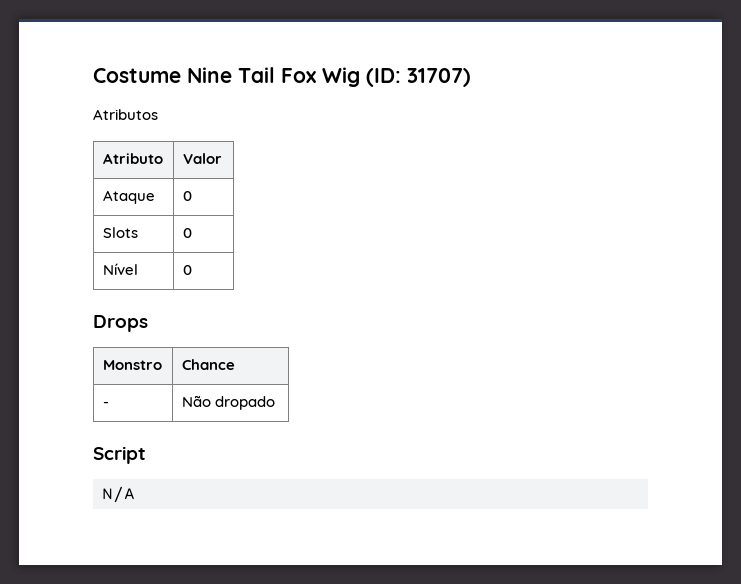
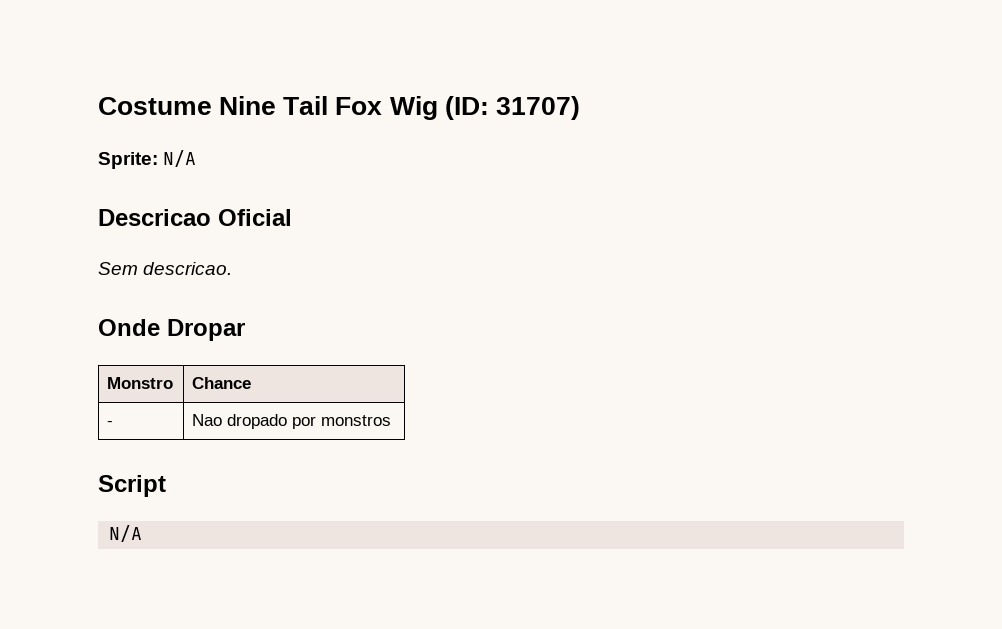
[93,109,158,120] [102,153,163,164] [182,153,222,164] [102,190,155,204] [182,191,192,201] [102,227,138,238] [182,228,192,238] [102,263,138,275] [182,265,192,275] [93,315,148,332] Atributos // Atributo | Valor // Ataque | 0 // Slots | 0 // Nível | 0 // Drops -> [98,150,197,169] [98,209,292,226] [98,262,233,275] [98,319,245,341] Sprite: N/A // Descricao Oficial // Sem descricao. // Onde Dropar
[181,395,211,407] Não -> [192,414,223,426] Nao
(275, 403) none -> [292,415,392,429] por monstros

